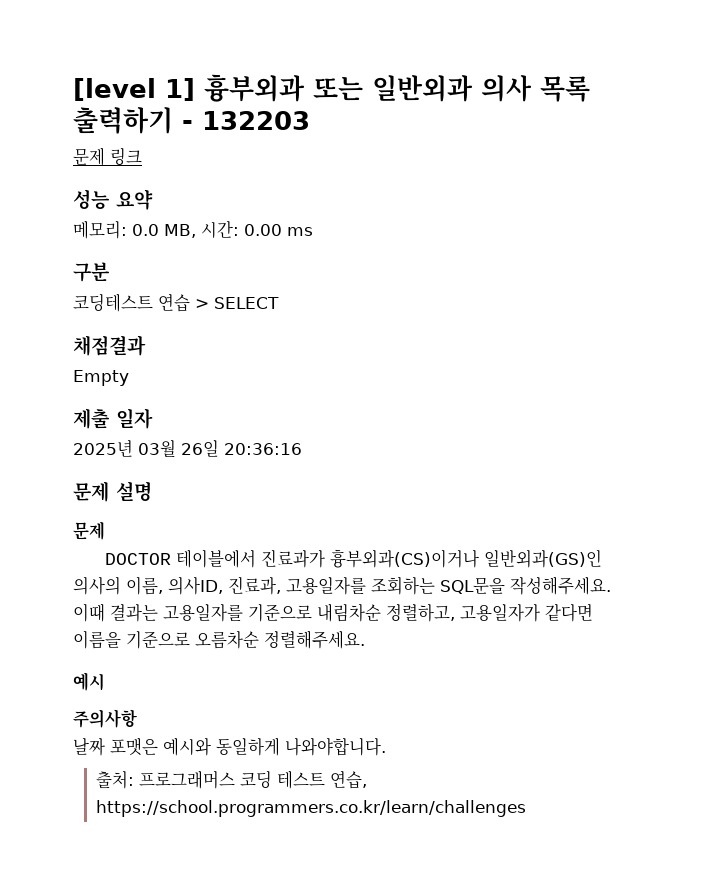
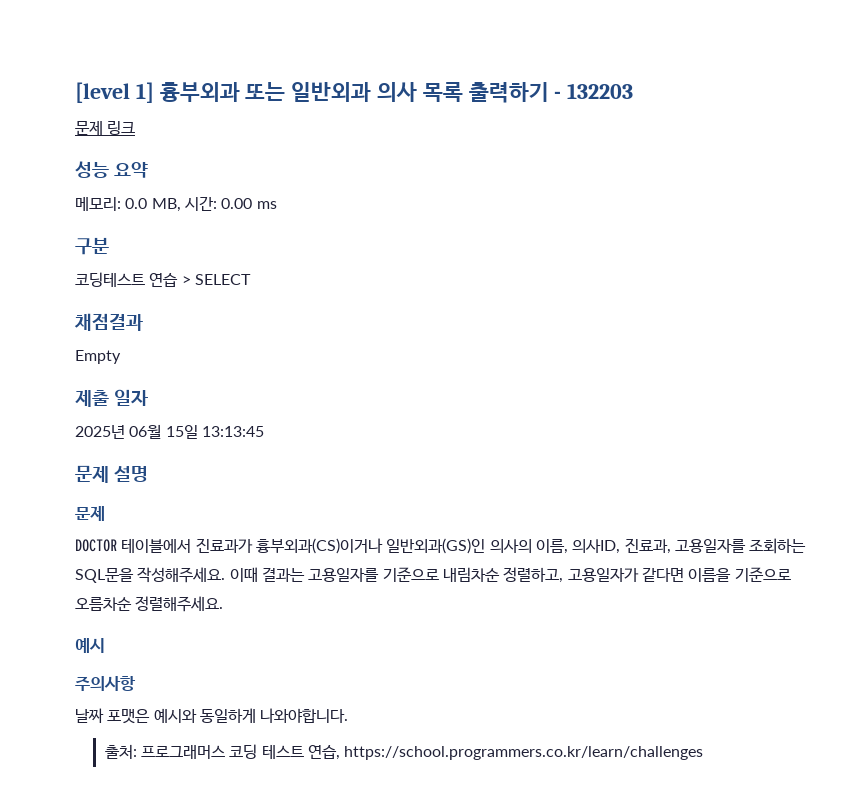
[138,440,302,457] 03월 26일 20:36:16 -> [129,424,264,439] 06월 15일 13:13:45

